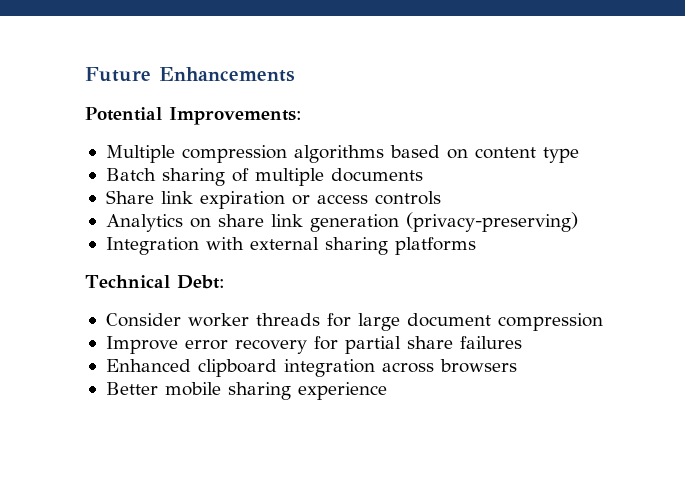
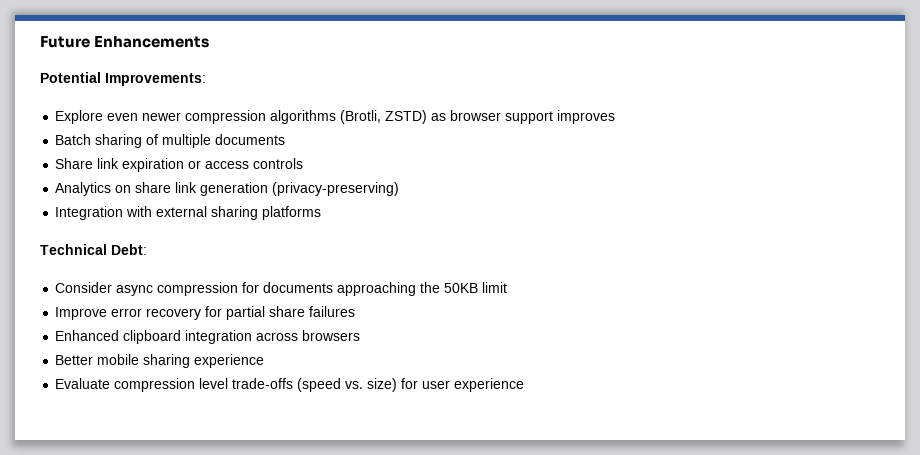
[105,145,579,163] Multiple compression algorithms based on content type -> [55,110,616,124] Explore even newer compression algorithms (Brotli, ZSTD) as browser support improves
[187,313,603,331] worker threads for large document compression -> [116,282,508,296] async compression for documents approaching the 50KB limit
(387, 391) none -> [55,378,525,392] // Evaluate compression level trade-offs (speed vs. size) for user experience

